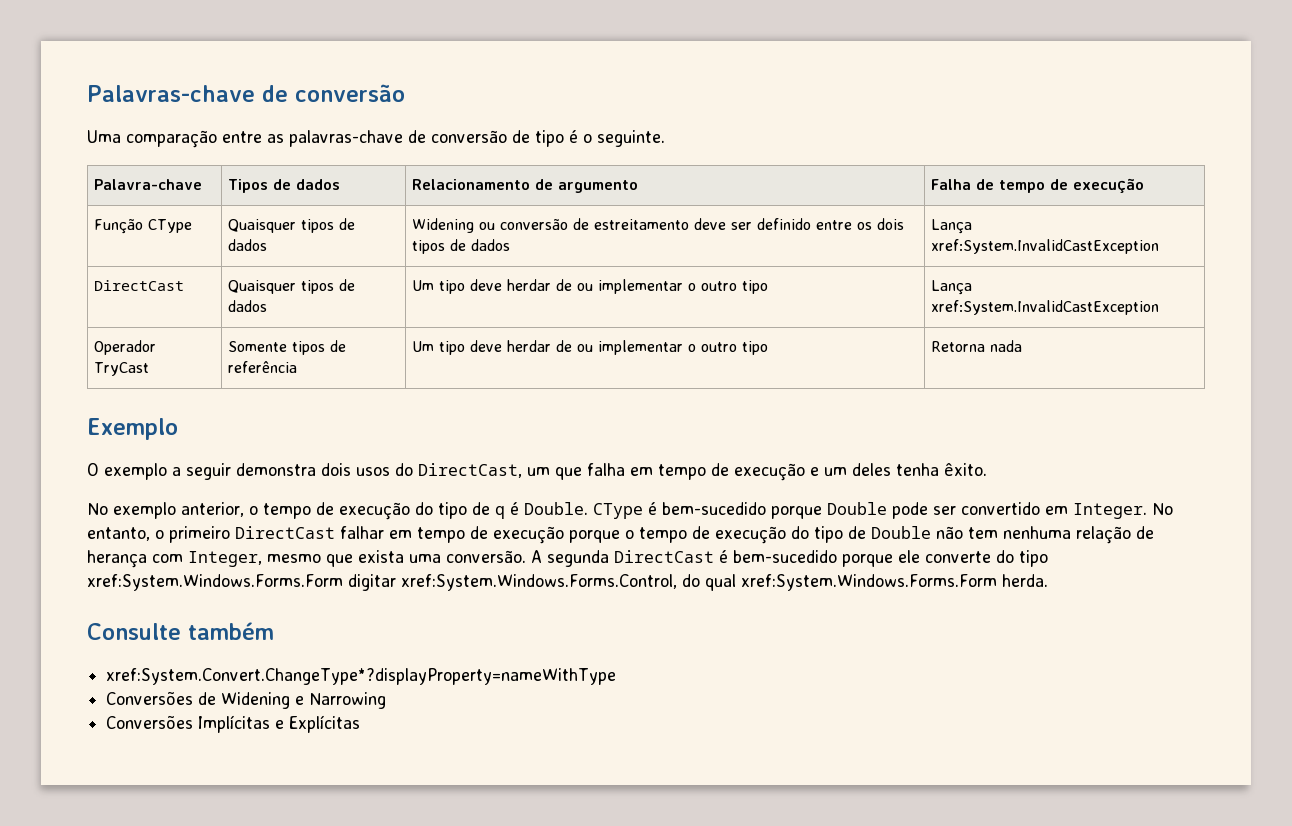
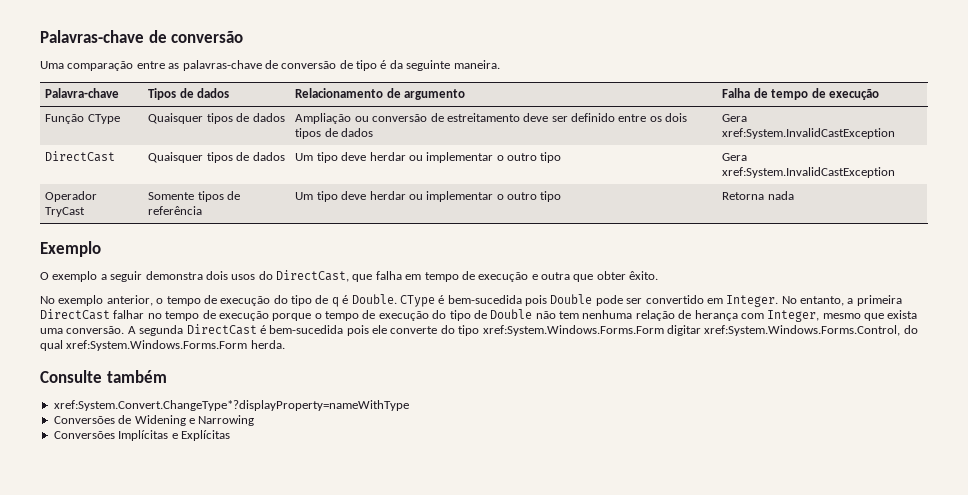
[583,130,665,147] o seguinte. -> [389,60,500,71] da seguinte maneira.
[412,218,475,233] Widening -> [295,113,352,124] Ampliação
[931,219,973,234] Lança -> [722,114,748,122] Gera
[556,279,769,294] [931,280,973,295] de ou implementar o outro tipo | Lança -> [408,152,562,163] [722,153,748,161] ou implementar o outro tipo | Gera
[556,340,573,352] de -> (406, 195) none
[527,467,550,476] um -> (349, 276) none
[824,463,939,476] um deles tenha -> [541,271,626,282] outra que obter
[662,502,822,519] bem-sucedido porque -> [447,295,547,306] bem-sucedida pois
[155,526,230,543] o primeiro -> [847,295,902,306] a primeira
[389,530,412,539] em -> [147,313,162,319] no
[733,550,893,567] bem-sucedido porque -> [269,325,369,336] bem-sucedida pois

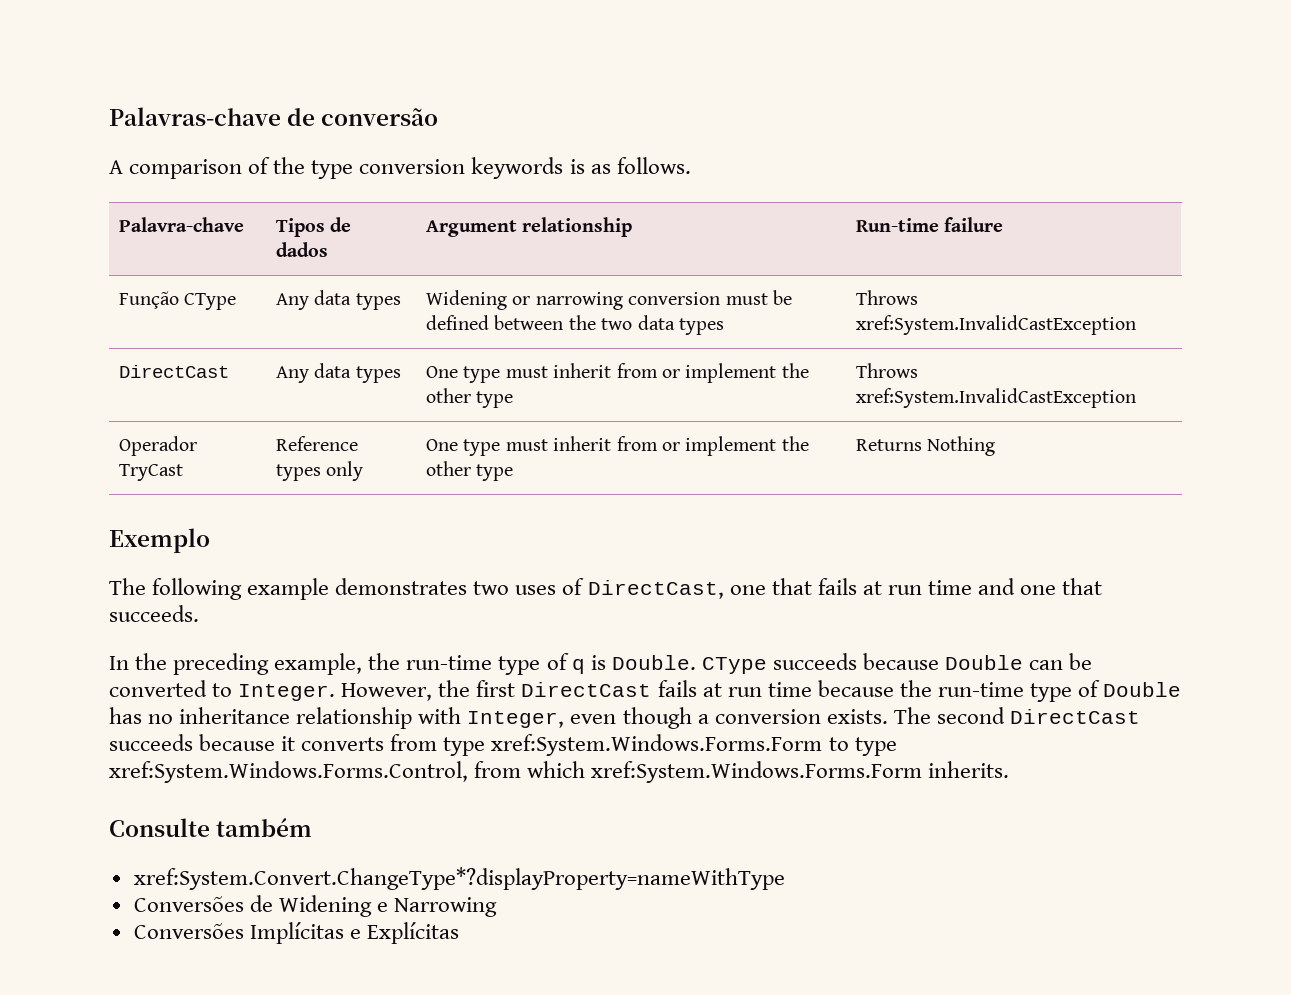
[40,60,500,71] [45,88,120,98] [148,88,230,100] [295,88,466,100] [722,88,879,100] [45,114,120,124] [148,113,285,124] [295,113,688,124] [295,128,374,139] [722,114,748,122] [722,128,896,139] [45,151,116,162] [148,152,285,163] [295,152,562,163] [722,153,748,161] [722,167,896,178] [45,191,98,202] [45,207,86,217] [148,191,241,202] [148,206,203,215] [295,191,562,202] [722,191,794,200] [40,241,101,257] [40,270,659,282] [40,294,902,307] [40,309,918,322] [40,324,918,336] [40,340,285,351] Uma comparação entre as palavras-chave de conversão de tipo é da seguinte maneira. // Palavra-chave | Tipos de dados | Relacionamento de argumento | Falha de tempo de execução // Função CType | Quaisquer tipos de dados | Ampliação ou conversão de estreitamento deve ser definido entre os dois tipos de dados | Gera xref:System.InvalidCastException // DirectCast | Quaisquer tipos de dados | Um tipo deve herdar ou implementar o outro tipo | Gera xref:System.InvalidCastException // Operador TryCast | Somente tipos de referência | Um tipo deve herdar ou implementar o outro tipo | Retorna nada // Exemplo // O exemplo a seguir demonstra dois usos do DirectCast, que falha em tempo de execução e outra que obter êxito. // No exemplo anterior, o tempo de execução do tipo de q é Double. CType é bem-sucedida pois Double pode ser convertido em Integer. No entanto, a primeira DirectCast falhar no tempo de execução porque o tempo de execução do tipo de Double não tem nenhuma relação de herança com Integer, mesmo que exista uma conversão. A segunda DirectCast é bem-sucedida pois ele converte do tipo xref:System.Windows.Forms.Form digitar xref:System.Windows.Forms.Control, do qual xref:System.Windows.Forms.Form herda. -> [109,157,691,179] [119,217,245,232] [276,217,352,237] [276,242,329,257] [426,217,633,237] [856,217,1004,232] [119,291,237,310] [276,290,401,310] [426,290,793,310] [426,315,725,335] [856,290,919,305] [856,315,1137,335] [119,365,230,378] [276,363,401,383] [426,363,809,383] [426,388,514,408] [856,363,919,378] [856,388,1137,408] [119,436,198,456] [119,464,184,481] [276,436,359,451] [276,461,364,481] [426,436,809,456] [426,461,514,481] [856,436,996,456] [109,528,210,553] [109,578,1103,600] [109,605,199,622] [109,653,1093,675] [109,680,1182,702] [109,707,1140,729] [109,734,897,756] [109,761,1010,783] A comparison of the type conversion keywords is as follows. // Palavra-chave | Tipos de dados | Argument relationship | Run-time failure // Função CType | Any data types | Widening or narrowing conversion must be defined between the two data types | Throws xref:System.InvalidCastException // DirectCast | Any data types | One type must inherit from or implement the other type | Throws xref:System.InvalidCastException // Operador TryCast | Reference types only | One type must inherit from or implement the other type | Returns Nothing // Exemplo // The following example demonstrates two uses of DirectCast, one that fails at run time and one that succeeds. // In the preceding example, the run-time type of q is Double. CType succeeds because Double can be converted to Integer. However, the first DirectCast fails at run time because the run-time type of Double has no inheritance relationship with Integer, even though a conversion exists. The second DirectCast succeeds because it converts from type xref:System.Windows.Forms.Form to type xref:System.Windows.Forms.Control, from which xref:System.Windows.Forms.Form inherits.

